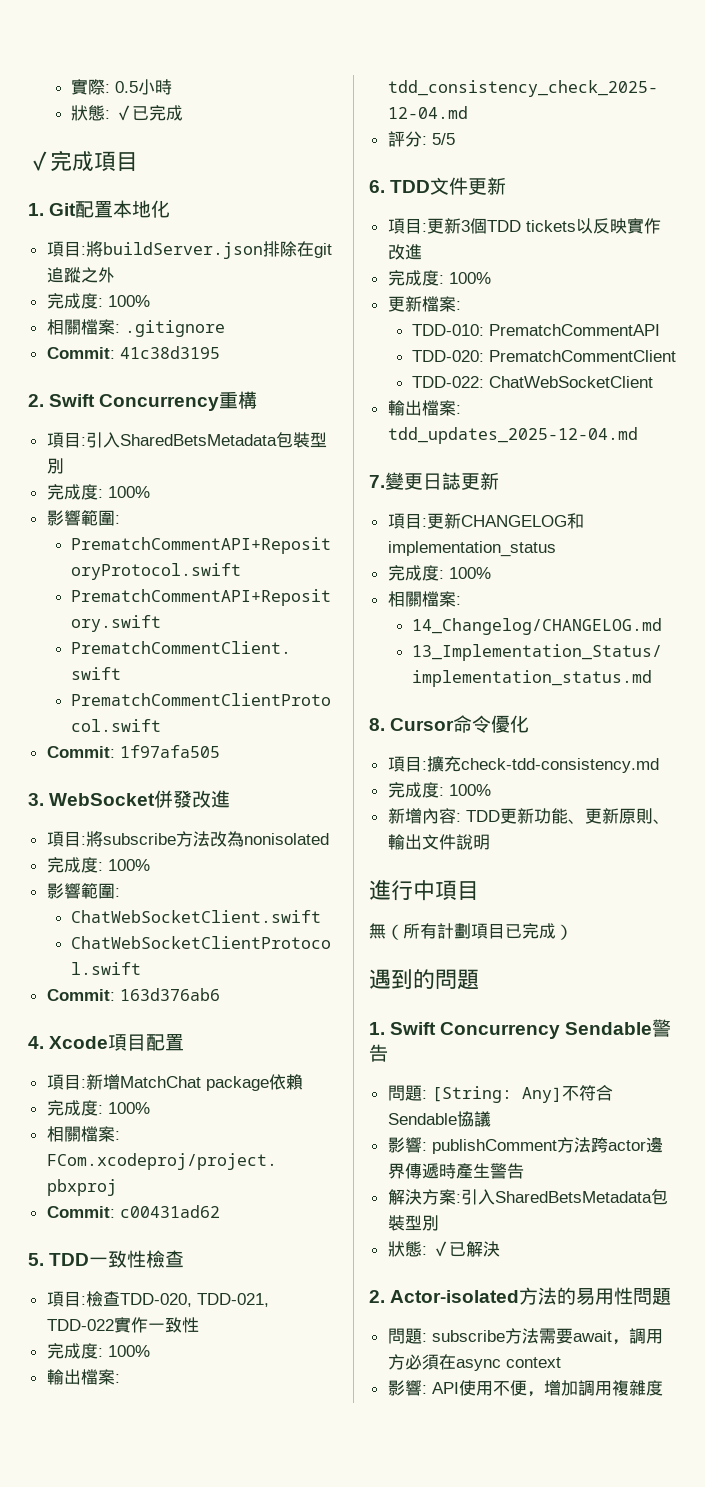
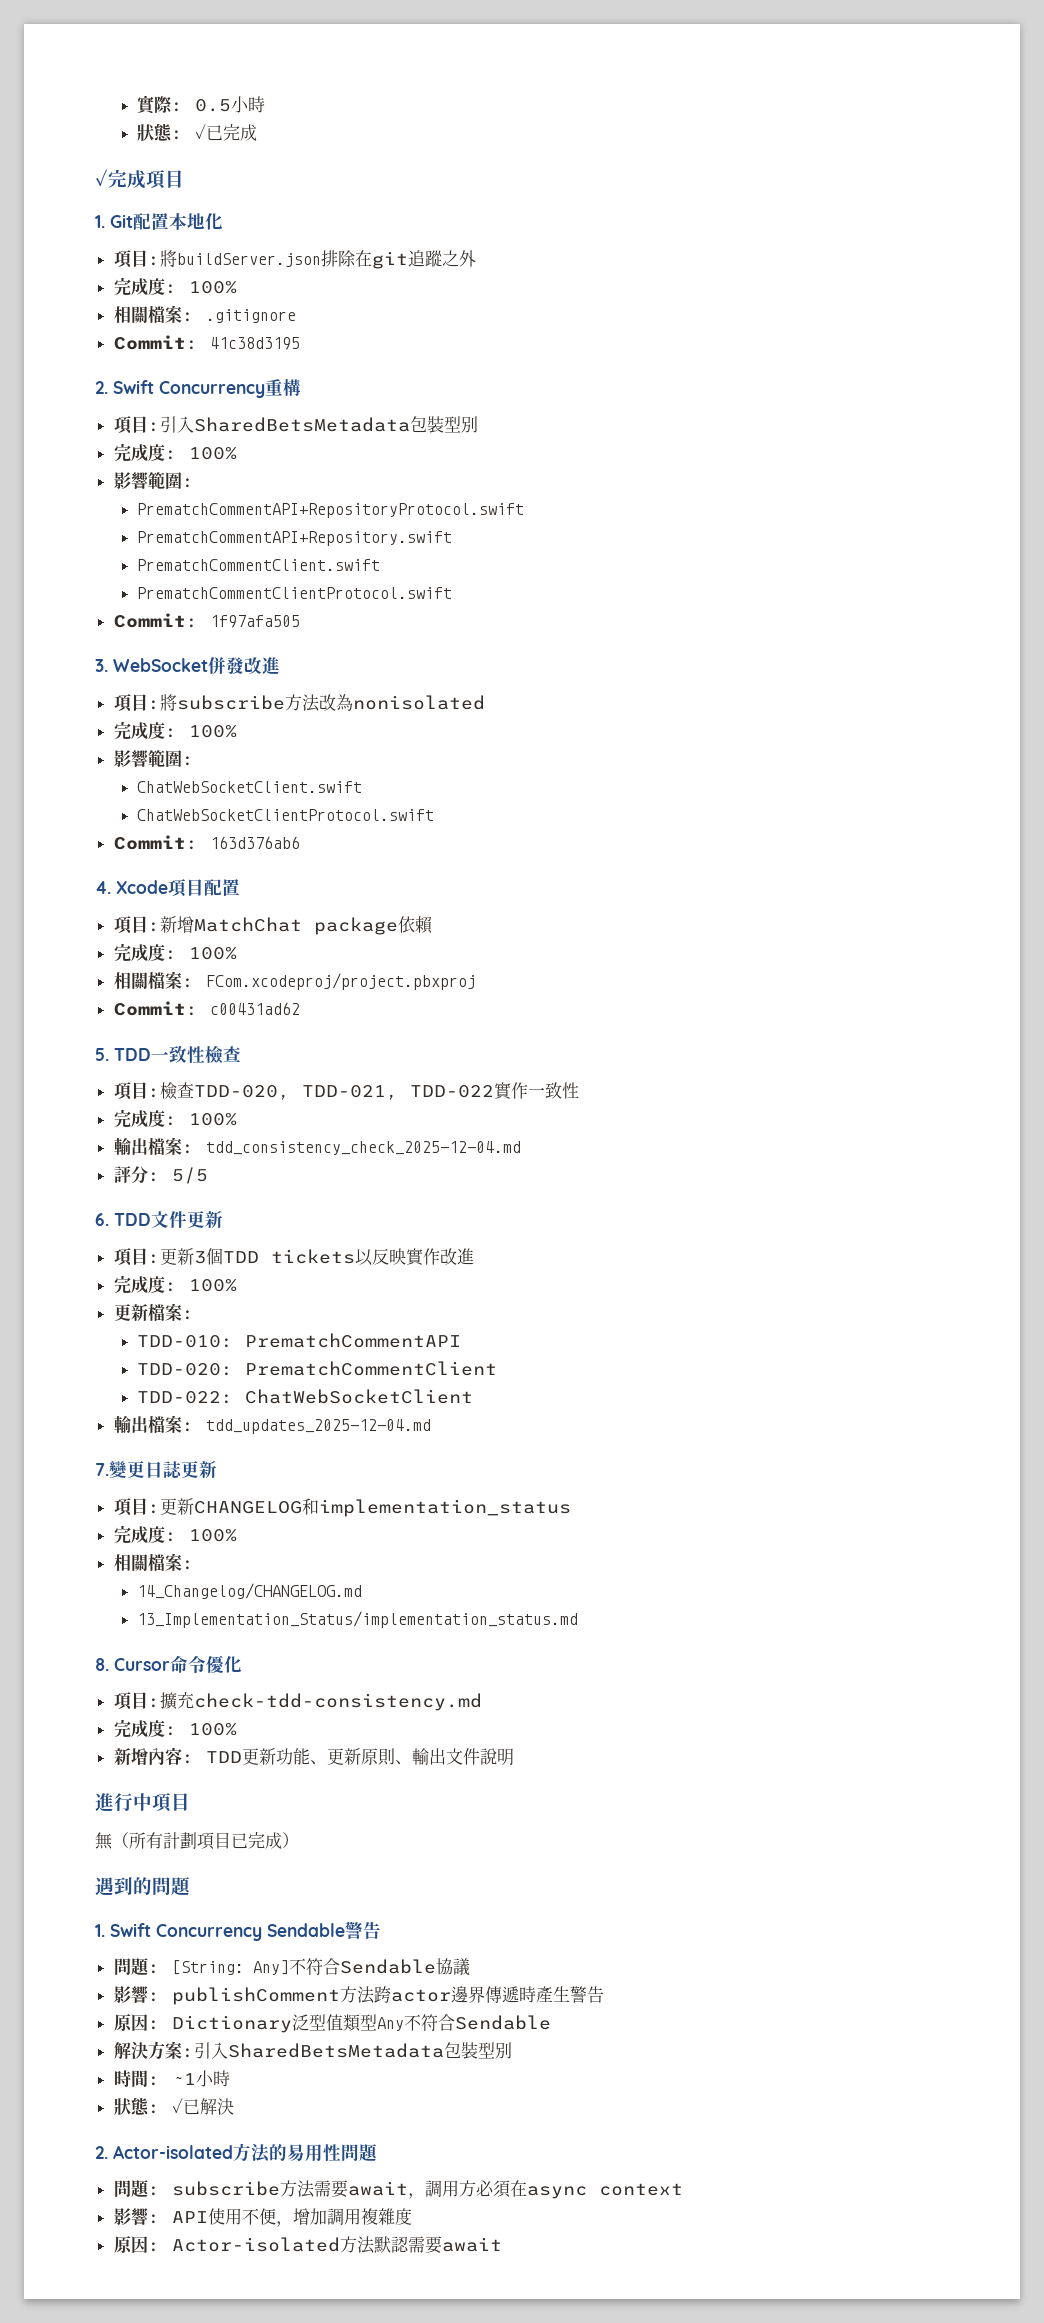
(524, 1171) none -> [113,2014,551,2033] // 原因: Dictionary泛型值類型Any不符合Sendable
(439, 1223) none -> [113,2070,230,2087] // 時間: ~1小時
(663, 1388) none -> [113,2236,502,2254] // 原因: Actor-isolated方法默認需要await

